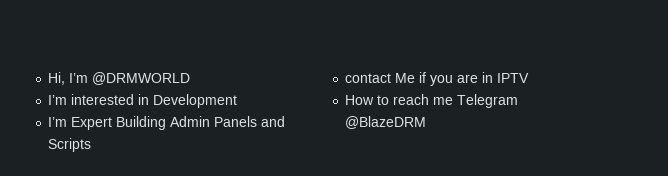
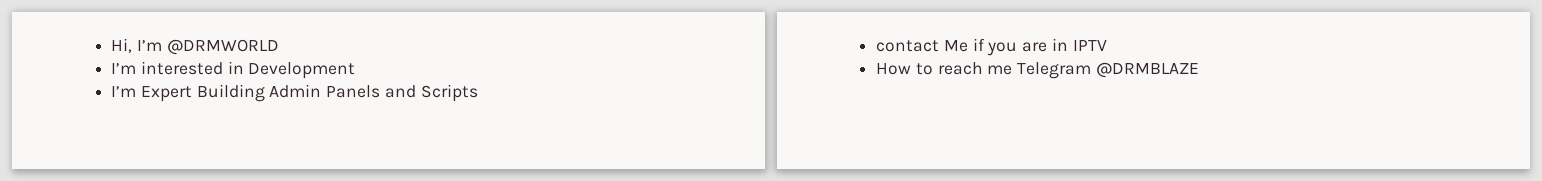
[345,116,427,129] @BlazeDRM -> [1095,62,1199,78] @DRMBLAZE

